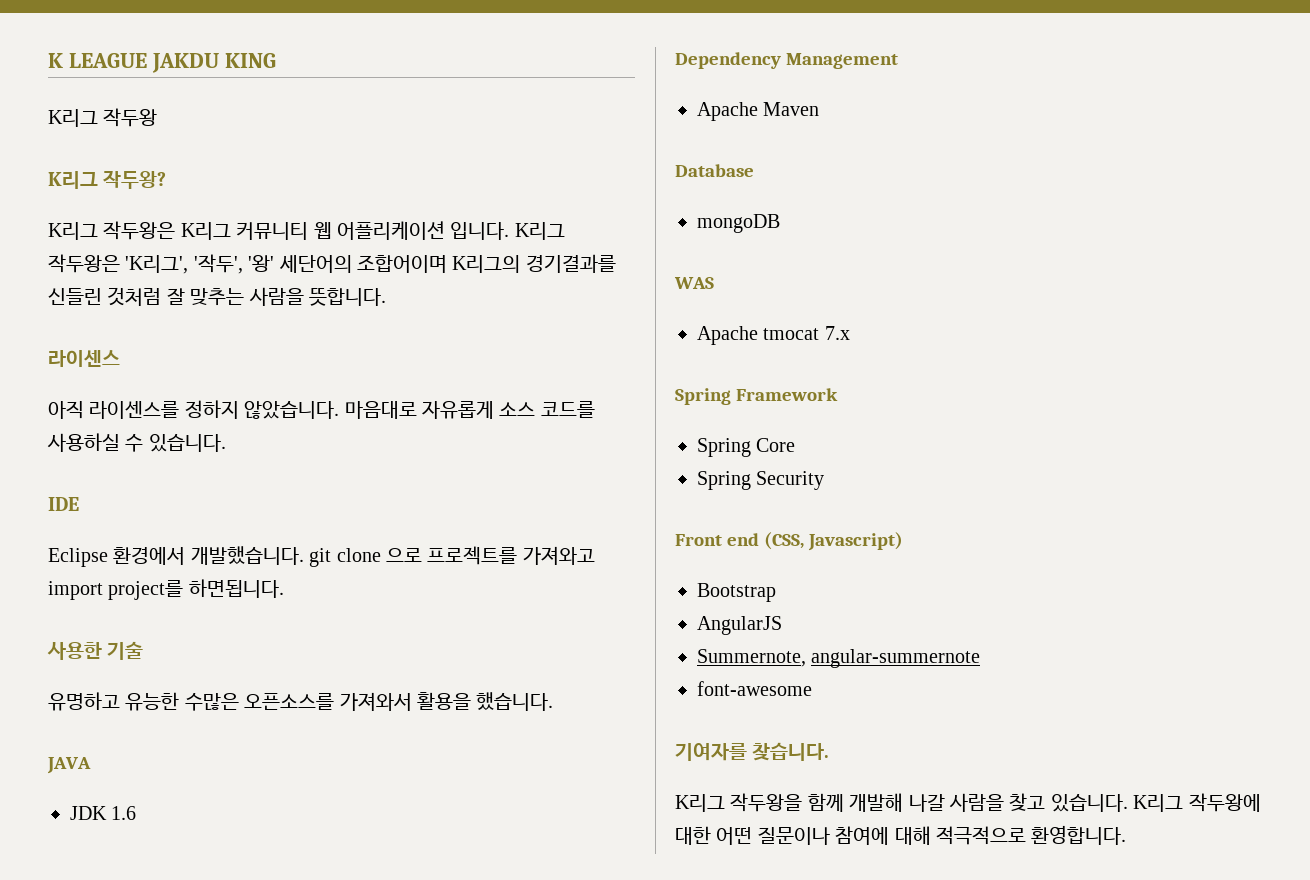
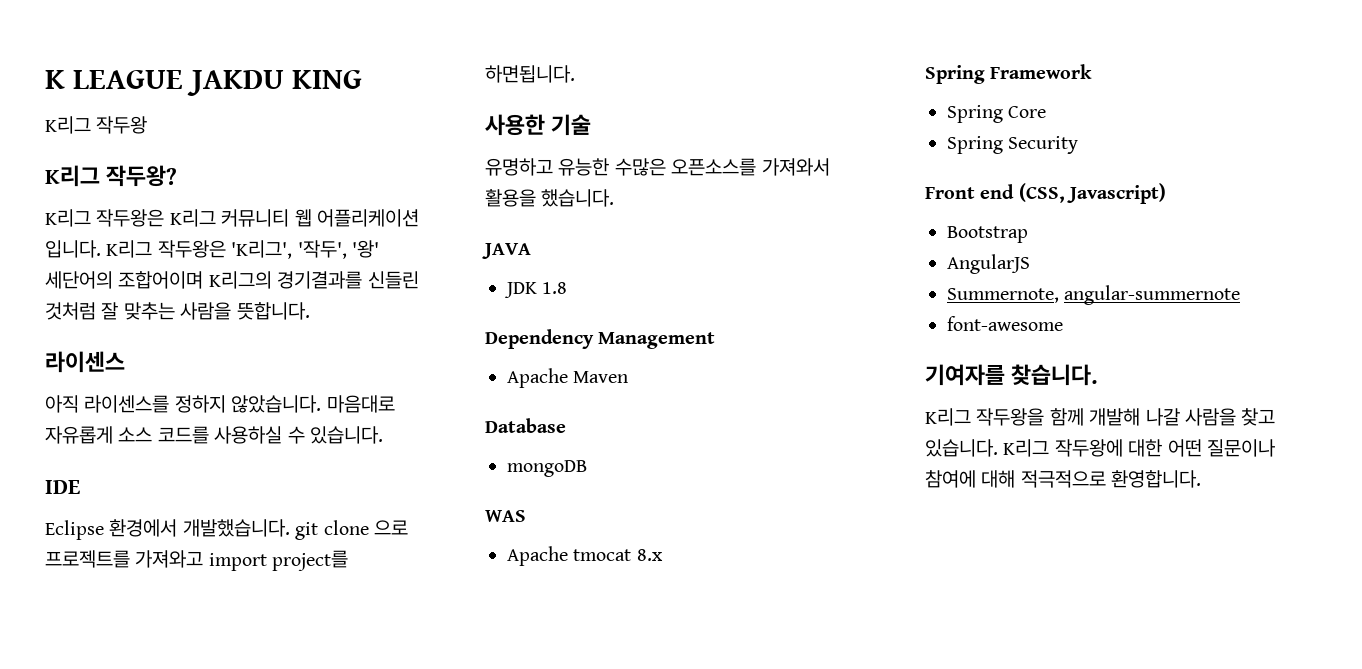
[111,806,137,820] 1.6 -> [542,282,568,294] 1.8
[824,326,850,340] 7.x -> [636,549,663,561] 8.x

